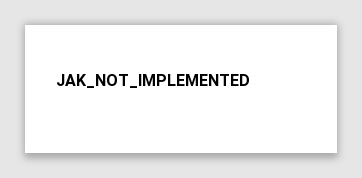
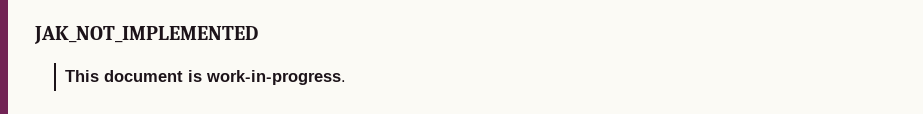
(250, 81) none -> [65,70,347,85] // This document is work-in-progress.

